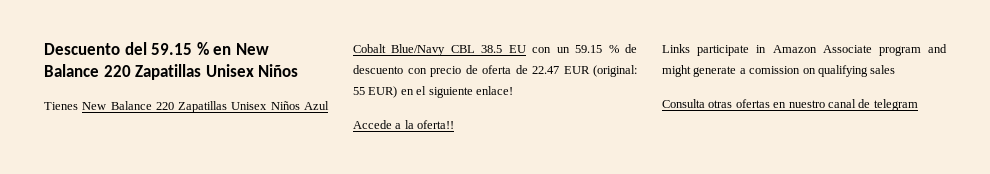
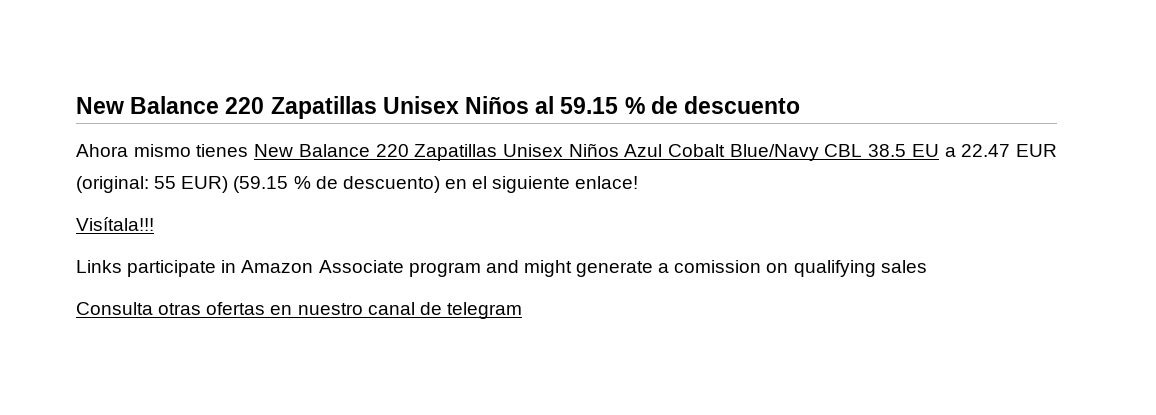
[44,42,269,55] [44,64,299,80] [44,102,78,110] Descuento del 59.15 % en New Balance 220 Zapatillas Unisex Niños // Tienes -> [76,96,801,119] [76,144,249,157] New Balance 220 Zapatillas Unisex Niños al 59.15 % de descuento // Ahora mismo tienes
[532,44,638,53] [353,65,528,77] con un 59.15 % de descuento con precio de oferta de -> [944,147,956,157] a
(398, 92) none -> [233,176,440,193] (59.15 % de descuento)
[353,120,455,129] Accede a la oferta!! -> [76,217,154,231] Visítala!!!

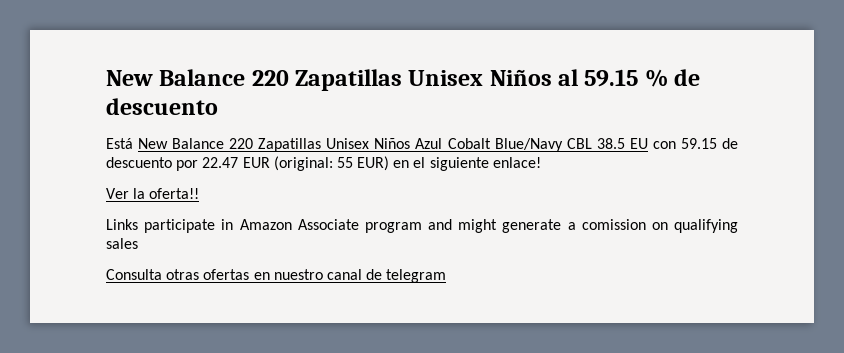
[76,144,249,157] Ahora mismo tienes -> [106,138,133,149] Está
[944,147,956,157] a -> [652,138,738,149] [106,157,199,171] con 59.15 de descuento por
[233,176,440,193] (59.15 % de descuento) -> (390, 163) none
[76,217,154,231] Visítala!!! -> [106,188,200,199] Ver la oferta!!

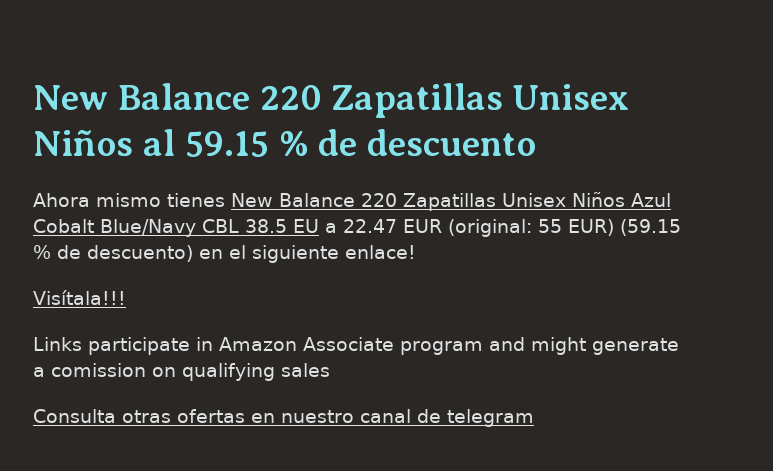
[106,138,133,149] Está -> [33,193,225,207] Ahora mismo tienes
[652,138,738,149] [106,157,199,171] con 59.15 de descuento por -> [325,223,337,233] a
(390, 163) none -> [620,219,681,236] [33,245,193,262] (59.15 % de descuento)
[106,188,200,199] Ver la oferta!! -> [33,290,126,305] Visítala!!!

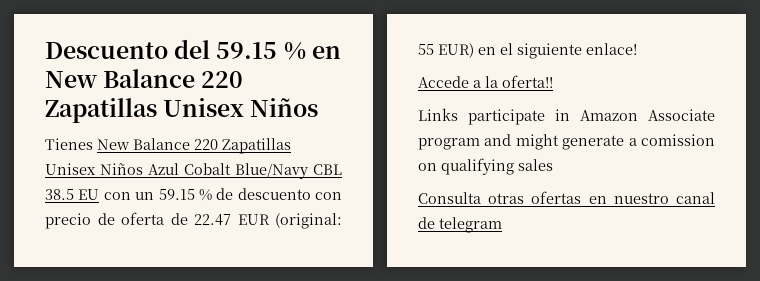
[33,83,630,118] [33,129,537,157] [33,193,225,207] New Balance 220 Zapatillas Unisex Niños al 59.15 % de descuento // Ahora mismo tienes -> [45,39,341,60] [45,69,244,88] [45,98,319,123] [45,138,93,150] Descuento del 59.15 % en New Balance 220 Zapatillas Unisex Niños // Tienes
[325,223,337,233] a -> [103,188,342,201] [45,212,188,229] con un 59.15 % de descuento con precio de oferta de
[620,219,681,236] [33,245,193,262] (59.15 % de descuento) -> (474, 50) none
[33,290,126,305] Visítala!!! -> [418,75,553,88] Accede a la oferta!!

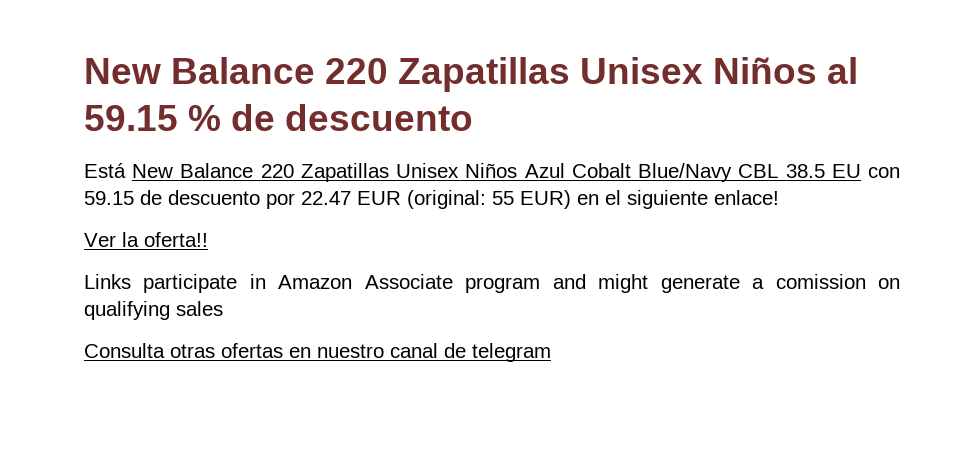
[45,39,341,60] [45,69,244,88] [45,98,319,123] [45,138,93,150] Descuento del 59.15 % en New Balance 220 Zapatillas Unisex Niños // Tienes -> [84,57,858,92] [84,104,473,131] [84,163,126,178] New Balance 220 Zapatillas Unisex Niños al 59.15 % de descuento // Está
[135,188,342,201] [45,212,188,229] un 59.15 % de descuento con precio de oferta de -> [84,190,295,209] 59.15 de descuento por
[418,76,481,88] Accede a -> [84,233,116,247] Ver

